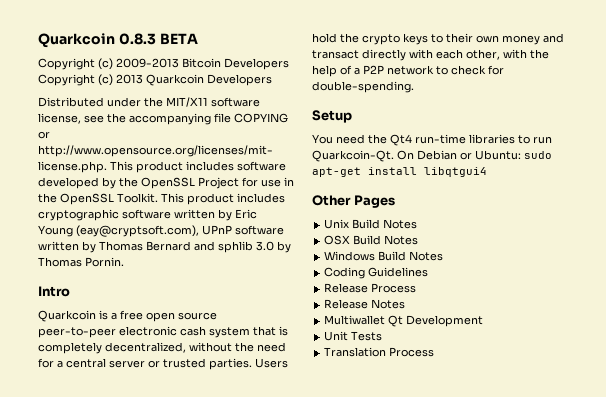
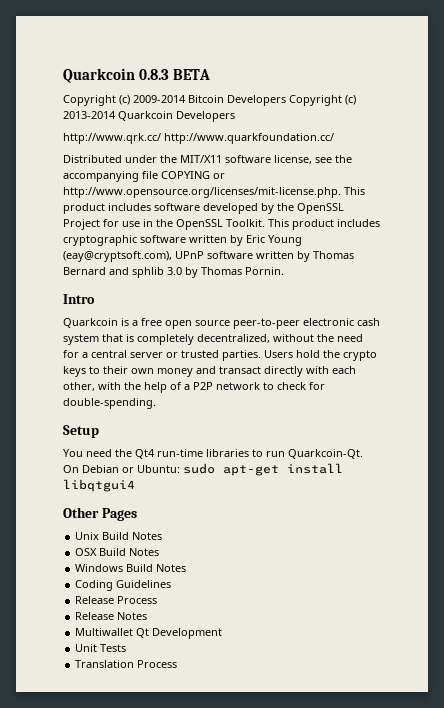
[116,58,179,68] 2009-2013 -> [133,95,186,103] 2009-2014
[116,74,143,84] 2013 -> [63,111,116,119] 2013-2014
(272, 80) none -> [63,133,334,144] // http://www.qrk.cc/ http://www.quarkfoundation.cc/

